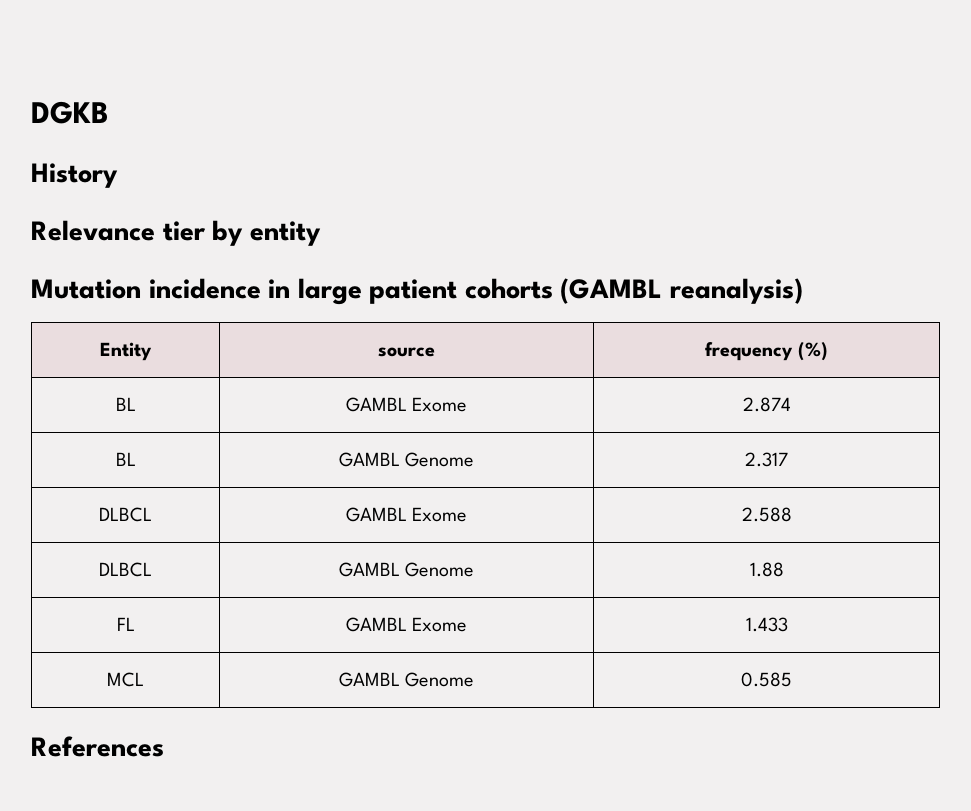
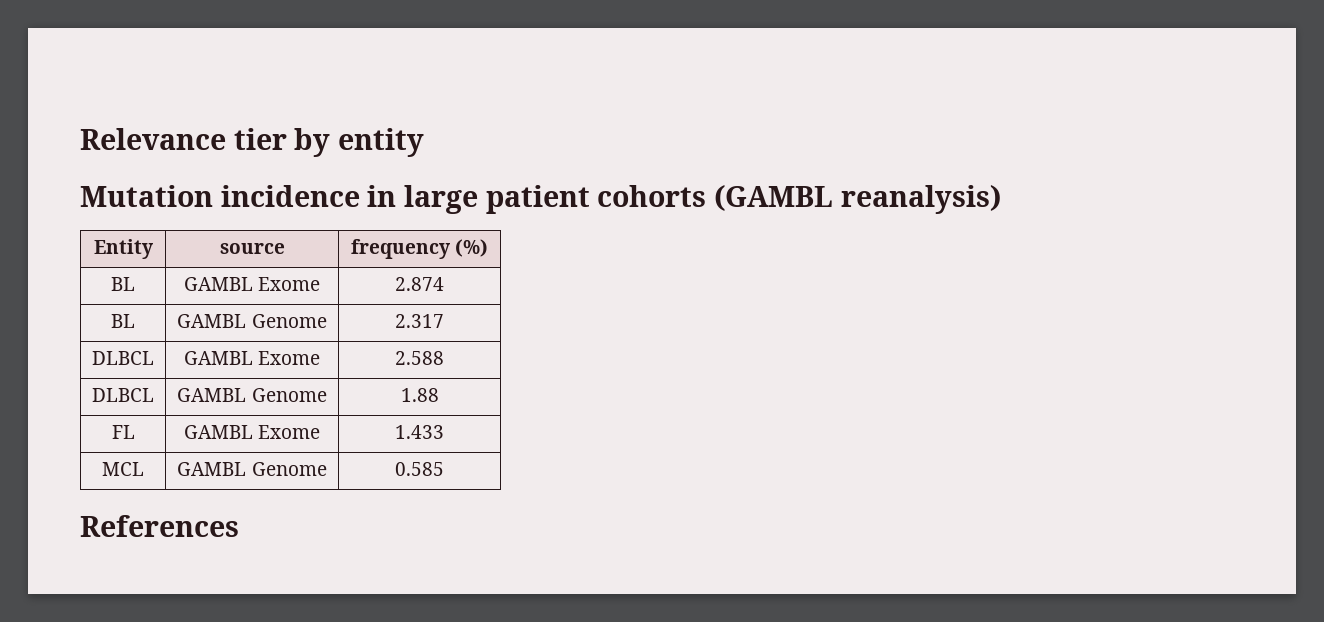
[31,101,109,124] [31,163,118,188] DGKB // History // -> (80, 139) none

